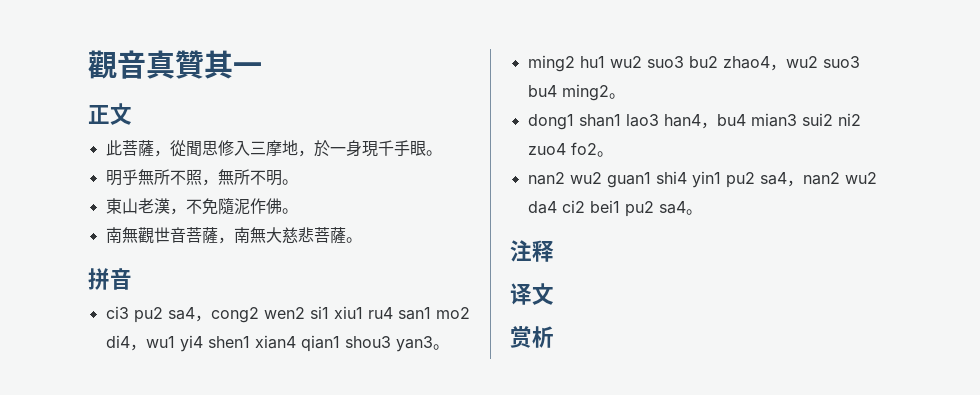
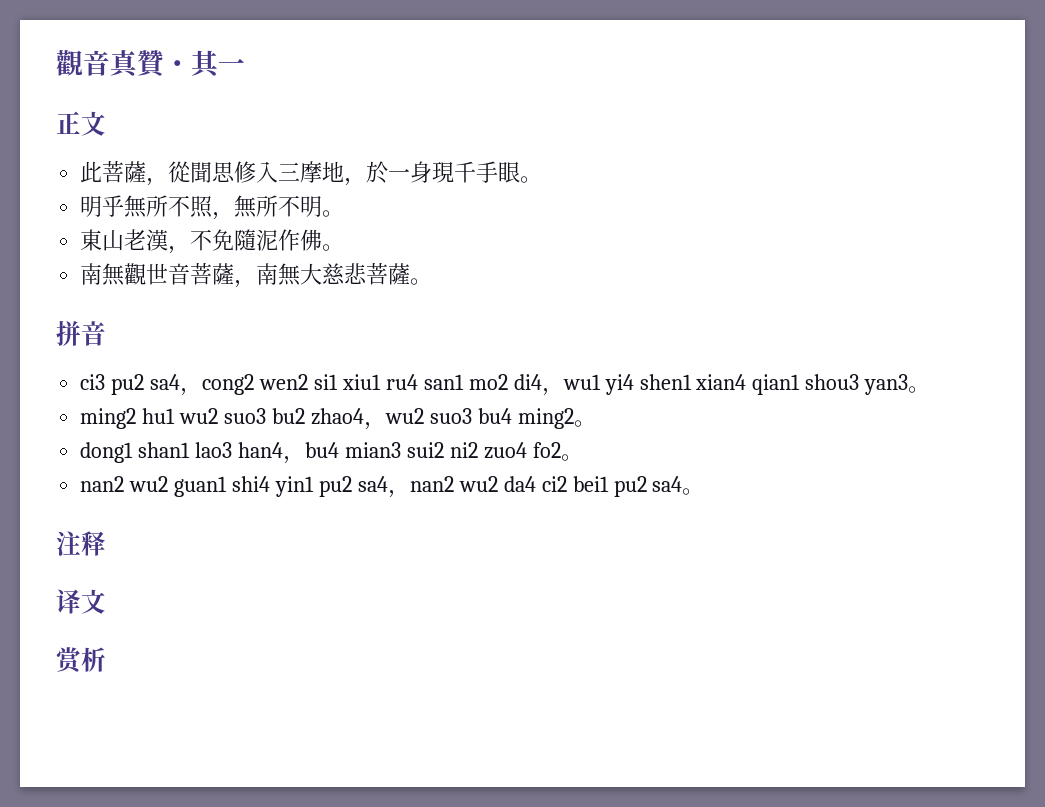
(204, 64) none -> [164,60,191,73] ・

